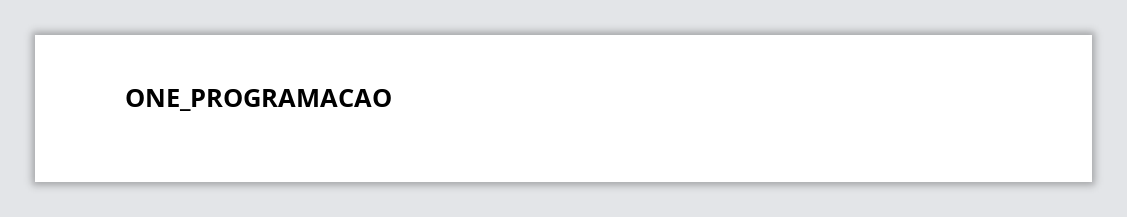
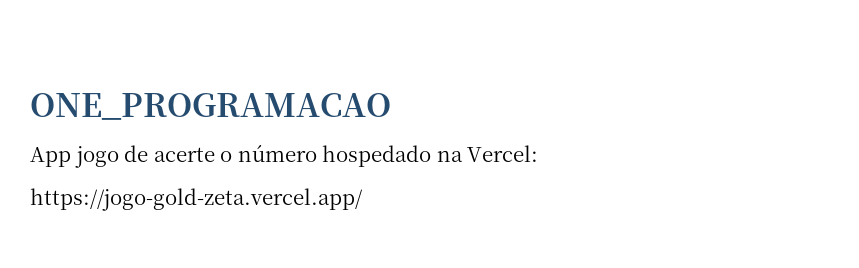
(392, 100) none -> [30,144,539,168] [30,188,363,211] // App jogo de acerte o número hospedado na Vercel: // https://jogo-gold-zeta.vercel.app/

